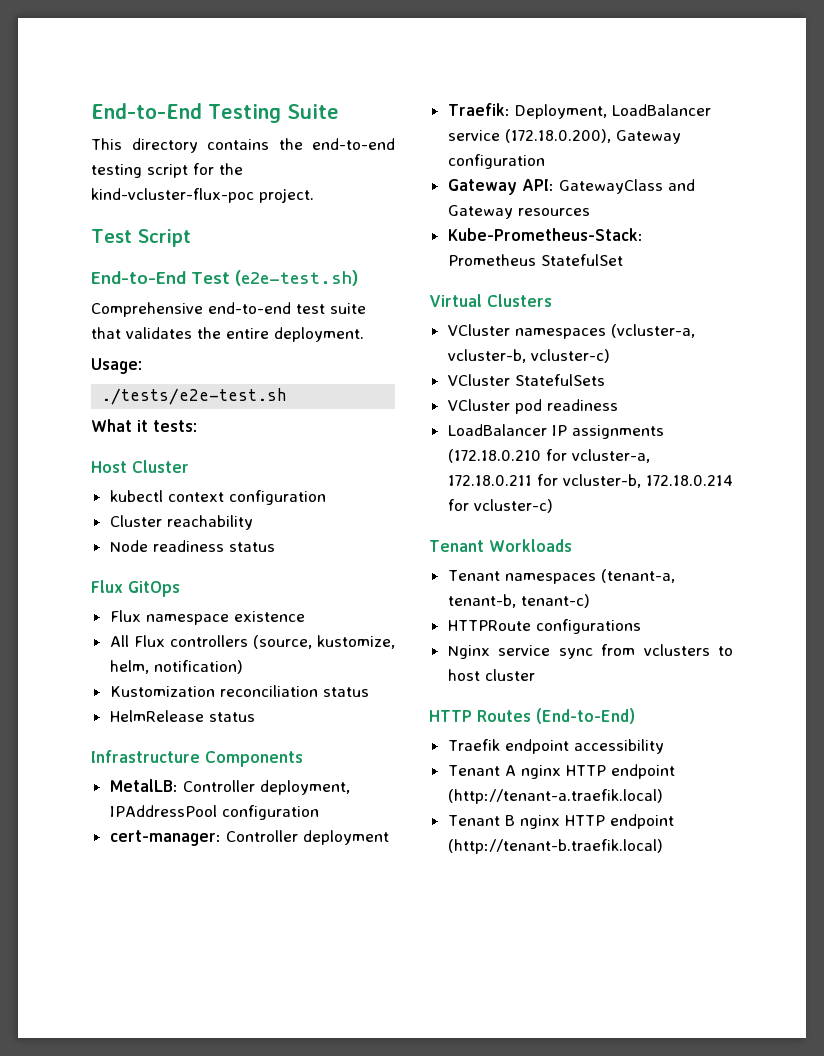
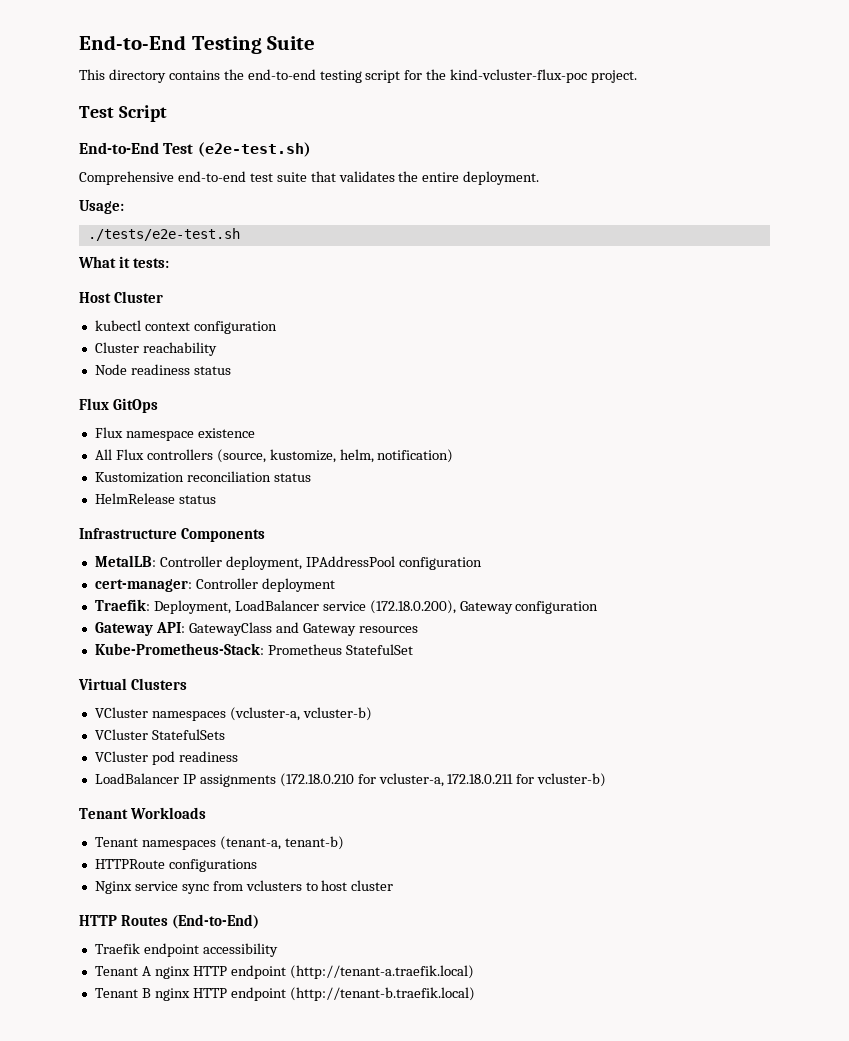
[447,349,610,363] vcluster-b, vcluster-c) -> [302,707,372,721] vcluster-b)
[562,474,733,488] [447,499,553,513] vcluster-b, 172.18.0.214 for vcluster-c) -> [537,773,607,787] vcluster-b)
[447,594,590,608] tenant-b, tenant-c) -> [284,836,344,850] tenant-b)

